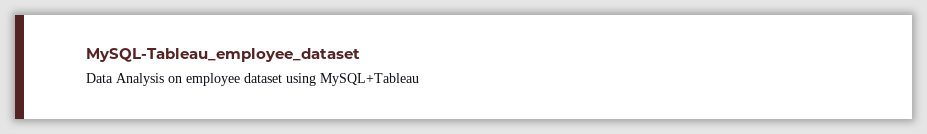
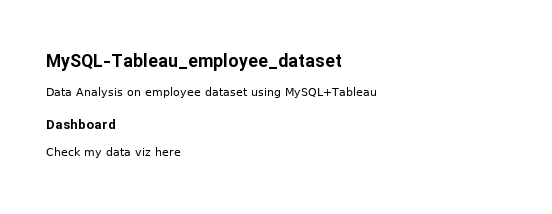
(419, 79) none -> [46,119,116,129] [46,147,181,158] // Dashboard // Check my data viz here

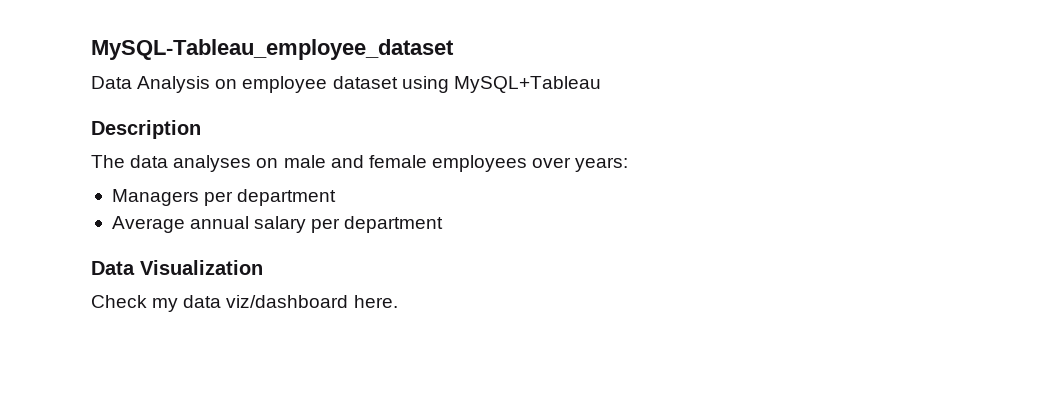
[46,119,116,129] Dashboard -> [91,120,201,139] [91,155,629,172] [111,189,337,206] [111,216,444,233] [91,260,263,275] Description // The data analyses on male and female employees over years: // Managers per department // Average annual salary per department // Data Visualization
[135,147,181,156] viz here -> [226,295,398,308] viz/dashboard here.

